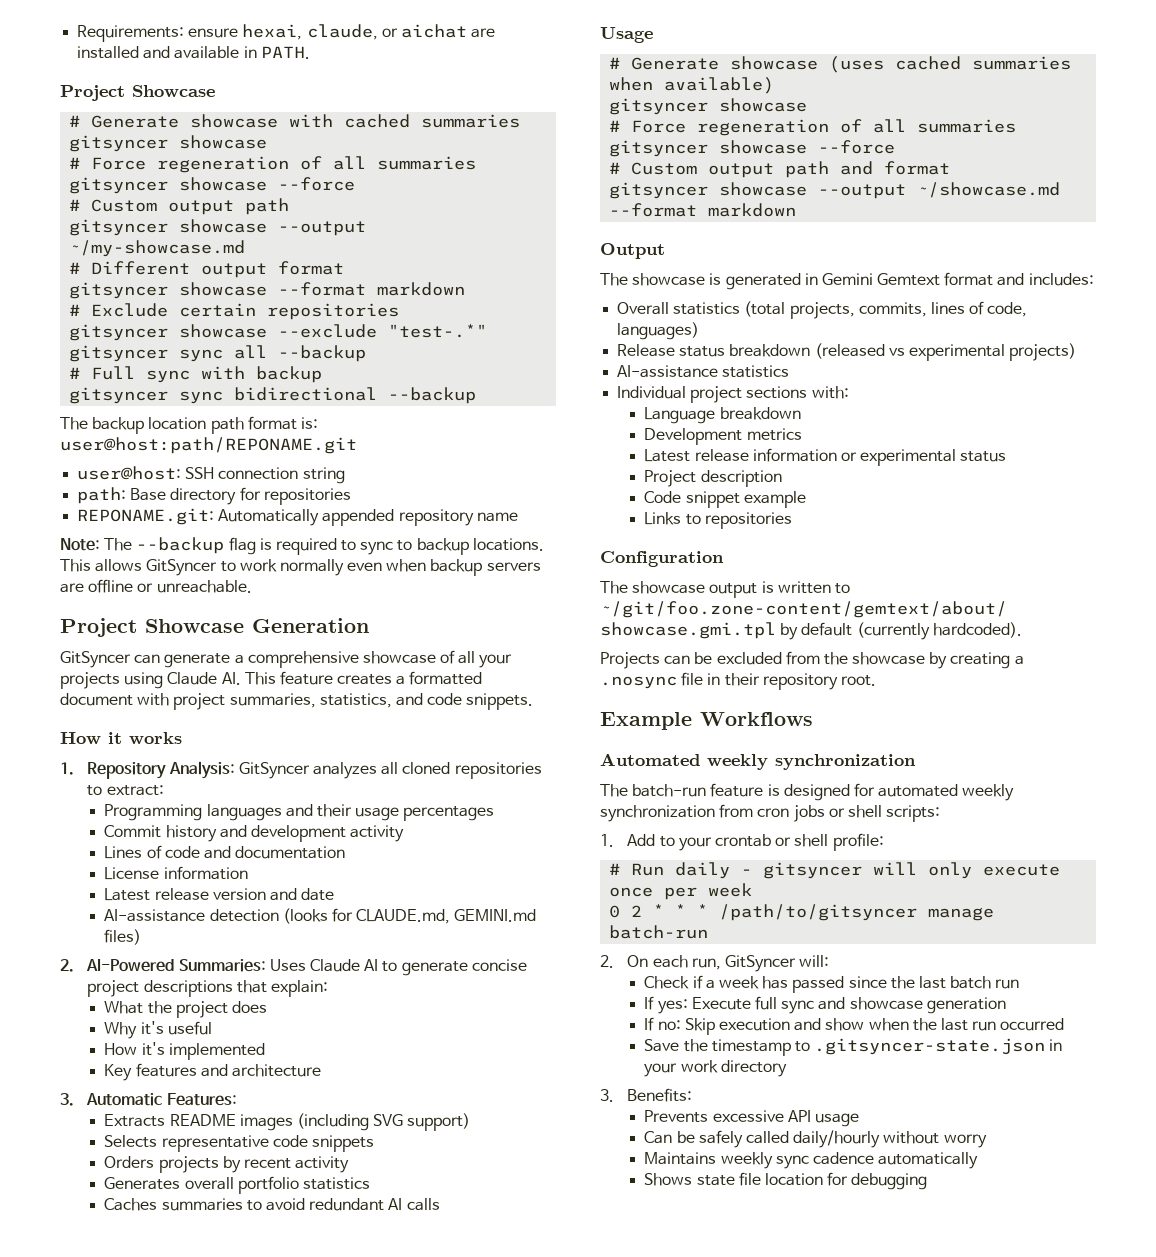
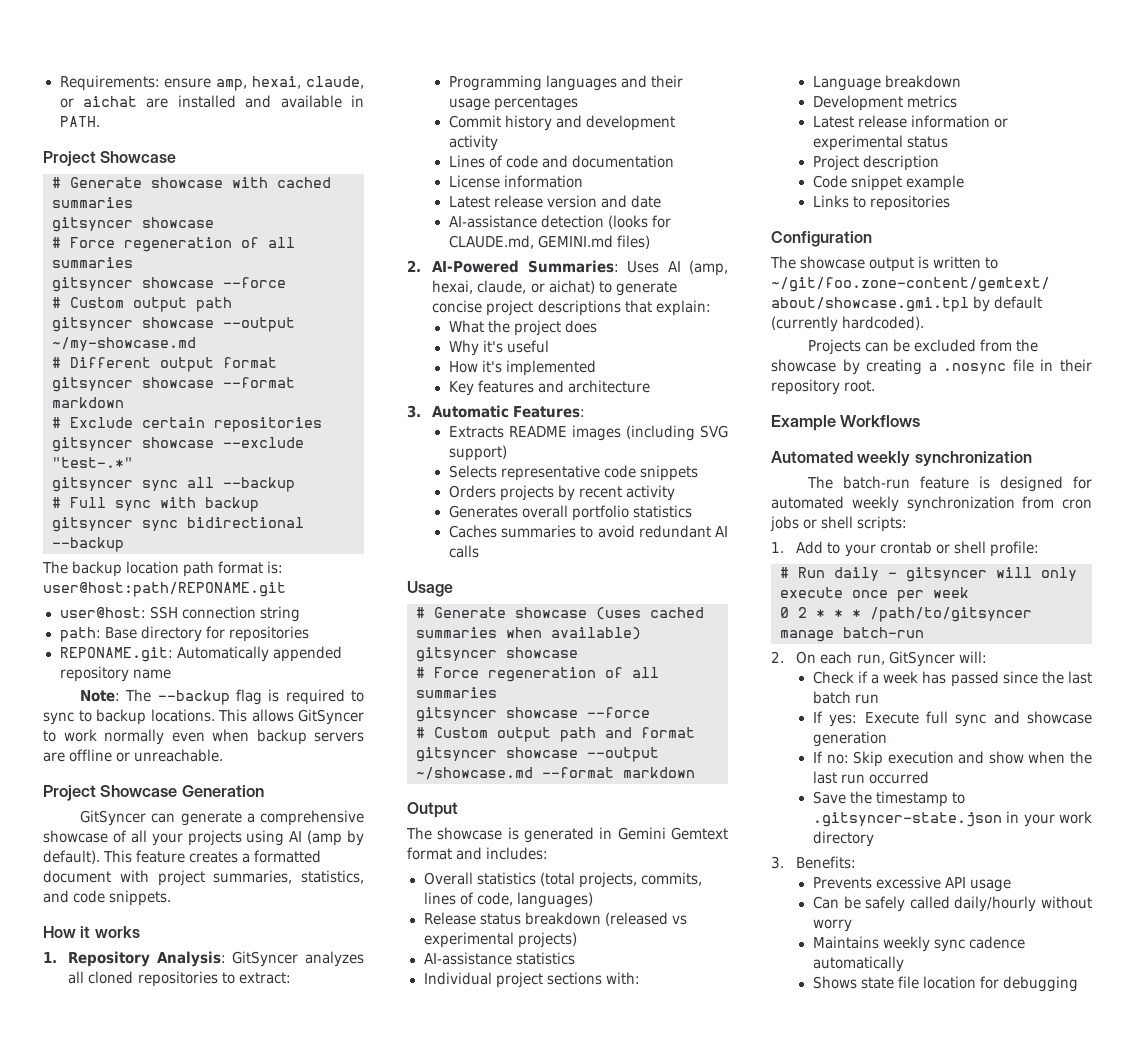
(239, 33) none -> [216,79,248,91] amp,
[167,672,241,685] Claude AI. -> [289,830,364,846] [43,850,100,864] AI (amp by default).
[309,959,379,972] Claude AI -> [667,260,728,276] [432,280,595,294] AI (amp, hexai, claude, or aichat)

